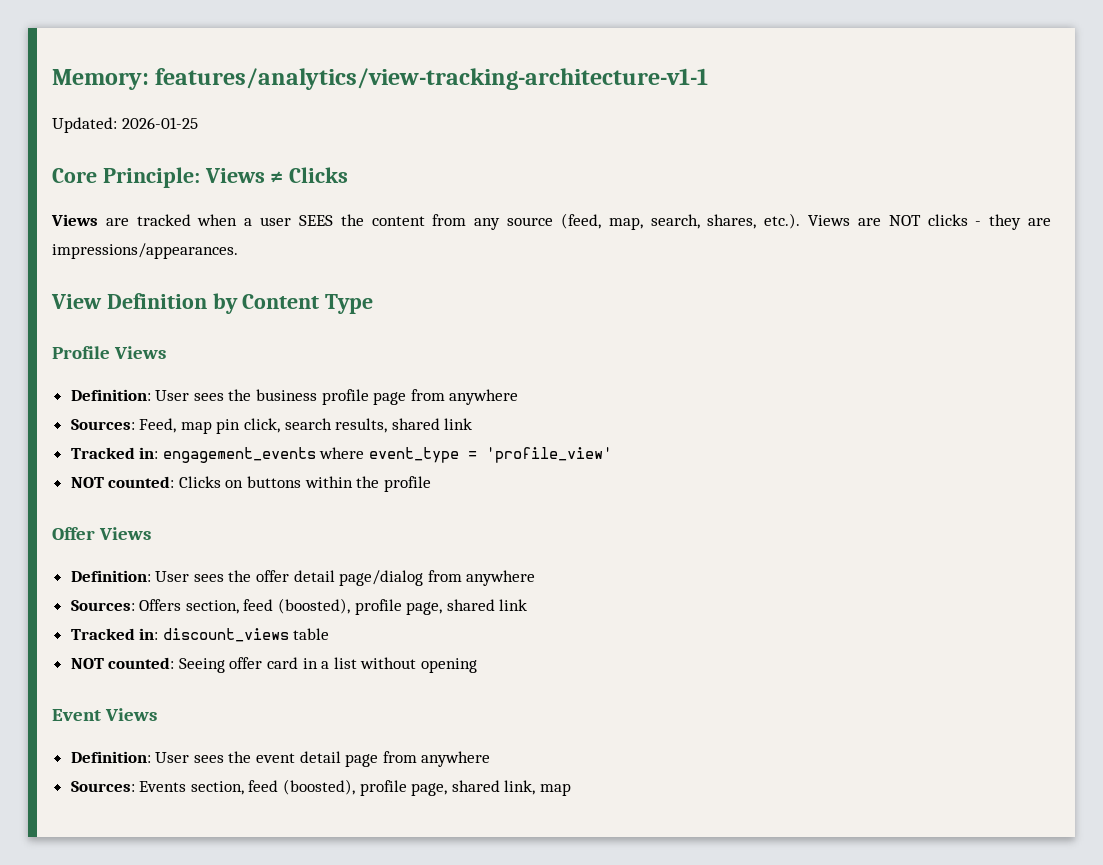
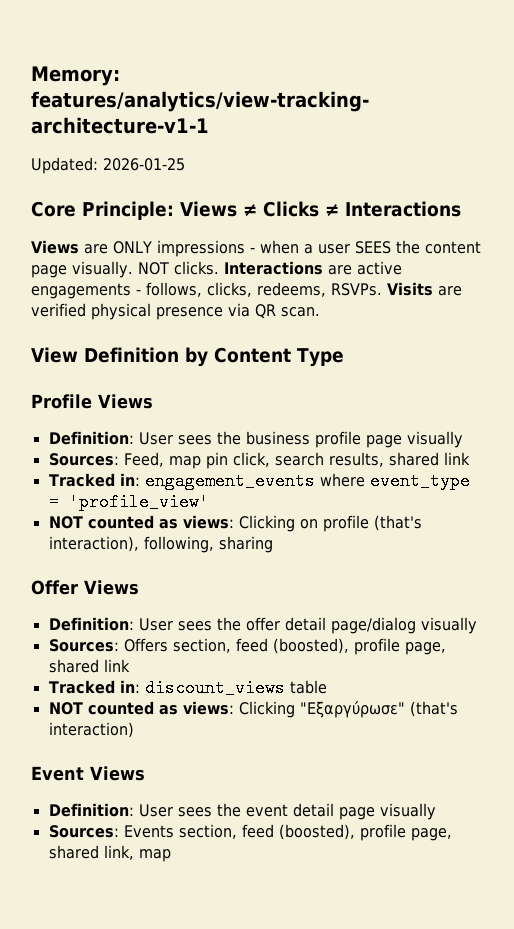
[51,214,191,226] // Views are tracked -> [325,201,461,217] [31,240,255,257] ≠ Interactions // Views are ONLY impressions -
[432,213,1052,230] [52,243,238,259] from any source (feed, map, search, shares, etc.). Views are NOT clicks - they are impressions/appearances. -> [31,261,402,278] [31,282,462,299] [31,303,320,320] page visually. NOT clicks. Interactions are active engagements - follows, clicks, redeems, RSVPs. Visits are verified physical presence via QR scan.
[410,389,519,405] from anywhere -> [406,431,463,448] visually
[108,476,431,492] counted: Clicks on buttons within the profile -> [87,515,422,532] [48,536,273,553] counted as views: Clicking on profile (that's interaction), following, sharing
[427,570,536,586] from anywhere -> [420,617,477,634] visually
[108,657,478,673] counted: Seeing offer card in a list without opening -> [87,701,458,718] [48,722,134,738] counted as views: Clicking "Εξαργύρωσε" (that's interaction)
[382,751,491,767] from anywhere -> [379,803,436,820] visually

